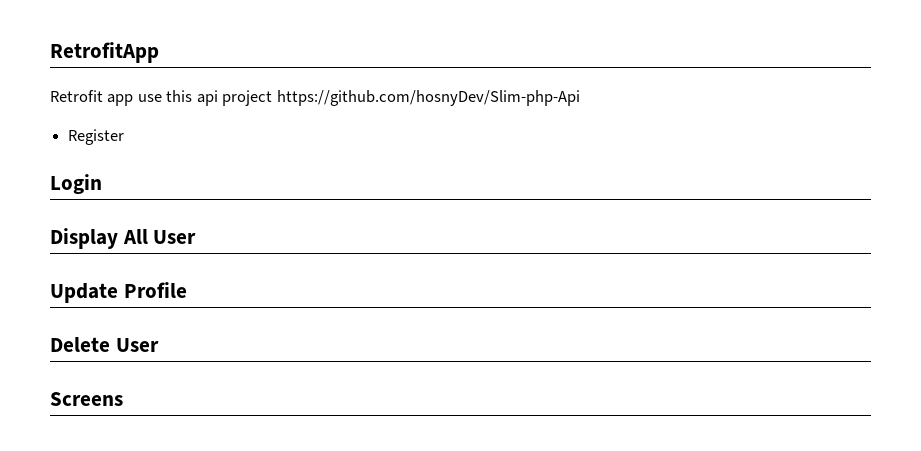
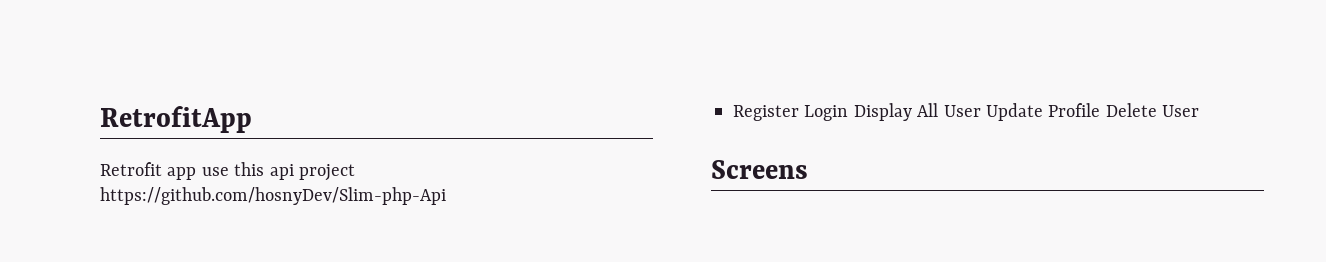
(125, 137) // -> (799, 113) none
(102, 184) // -> (849, 113) none
(197, 237) // -> (981, 111) none
(187, 290) // -> (1101, 110) none

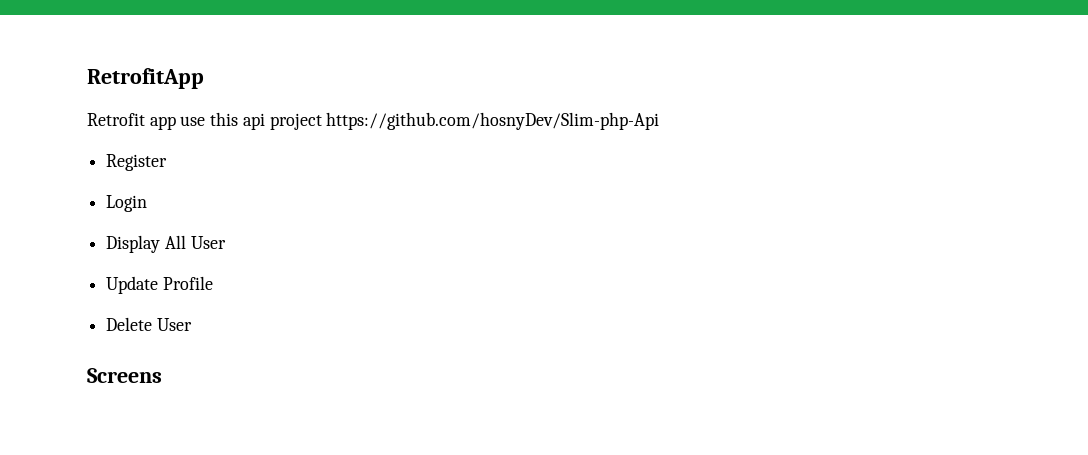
(799, 113) none -> (168, 162) //
(849, 113) none -> (148, 203) //
(981, 111) none -> (226, 242) //
(1101, 110) none -> (213, 283) //

